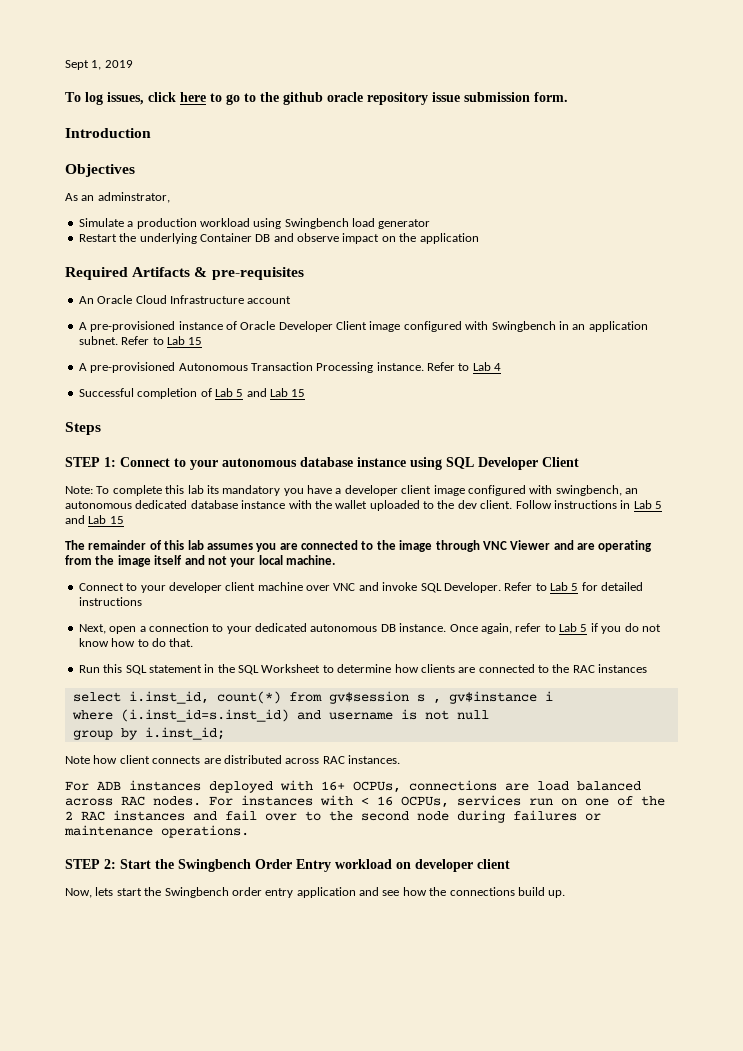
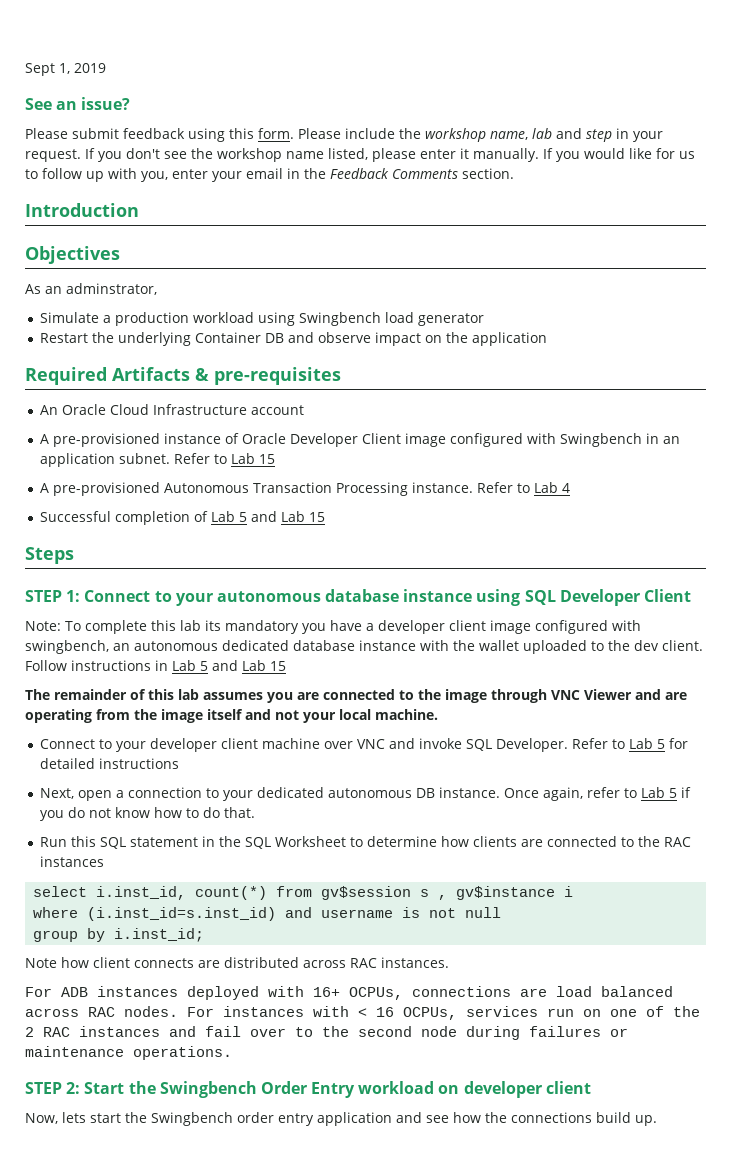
[65,92,568,105] To log issues, click here to go to the github oracle repository issue submission form. -> [25,97,131,110] [25,128,663,142] [25,148,695,162] [25,168,514,182] See an issue? // Please submit feedback using this form. Please include the workshop name, lab and step in your request. If you don't see the workshop name listed, please enter it manually. If you would like for us to follow up with you, enter your email in the Feedback Comments section.

